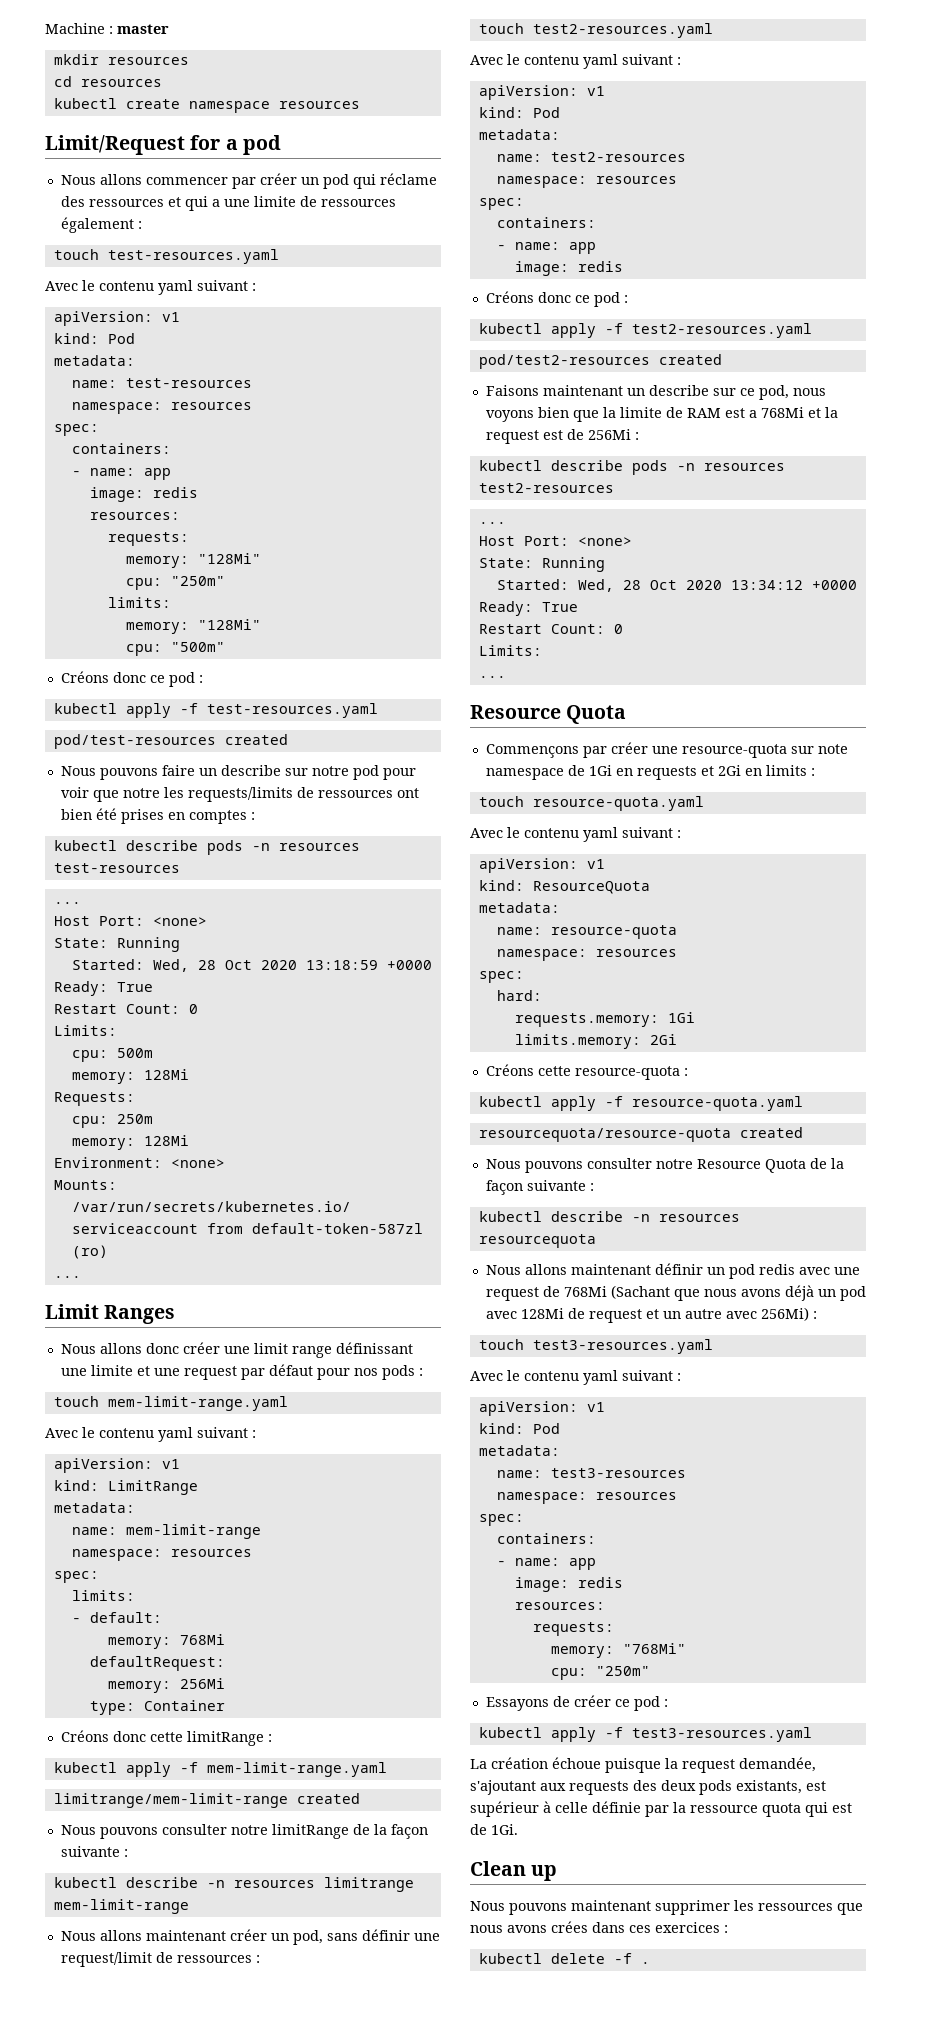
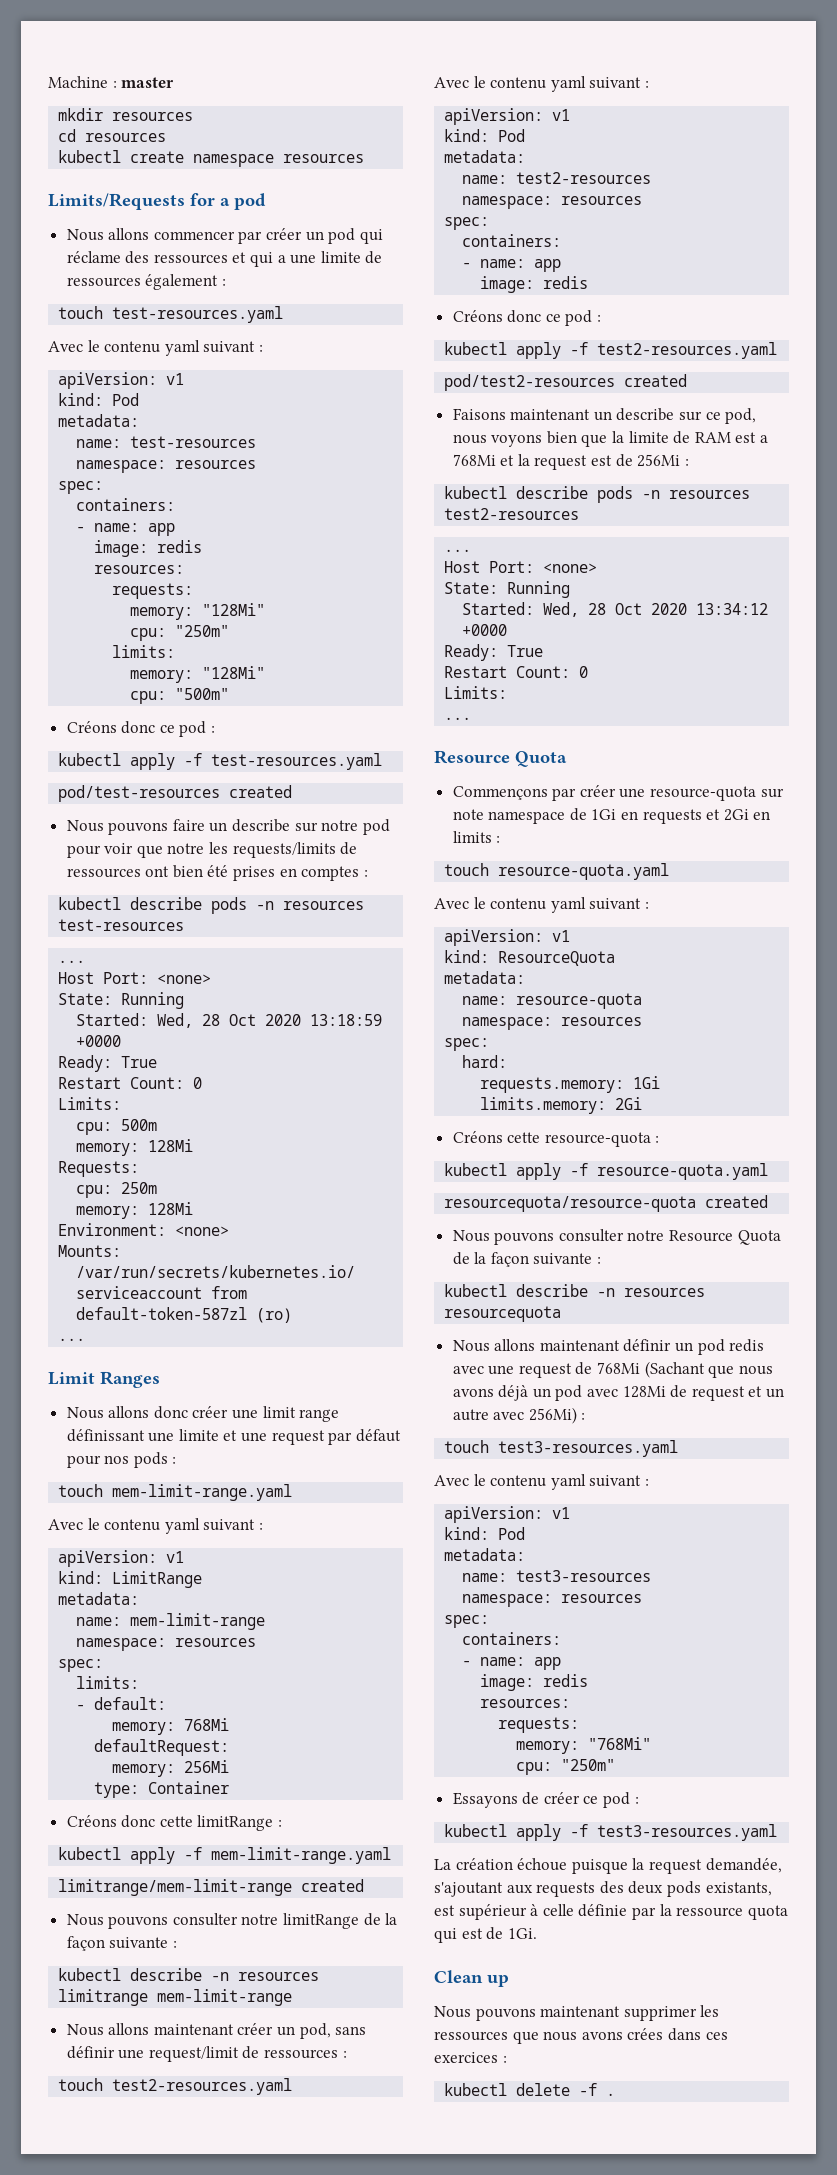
[45,135,185,155] Limit/Request -> [48,193,185,210] Limits/Requests

